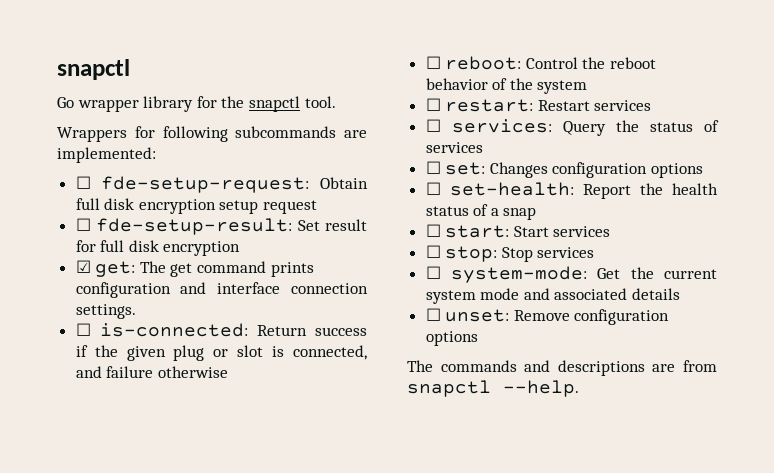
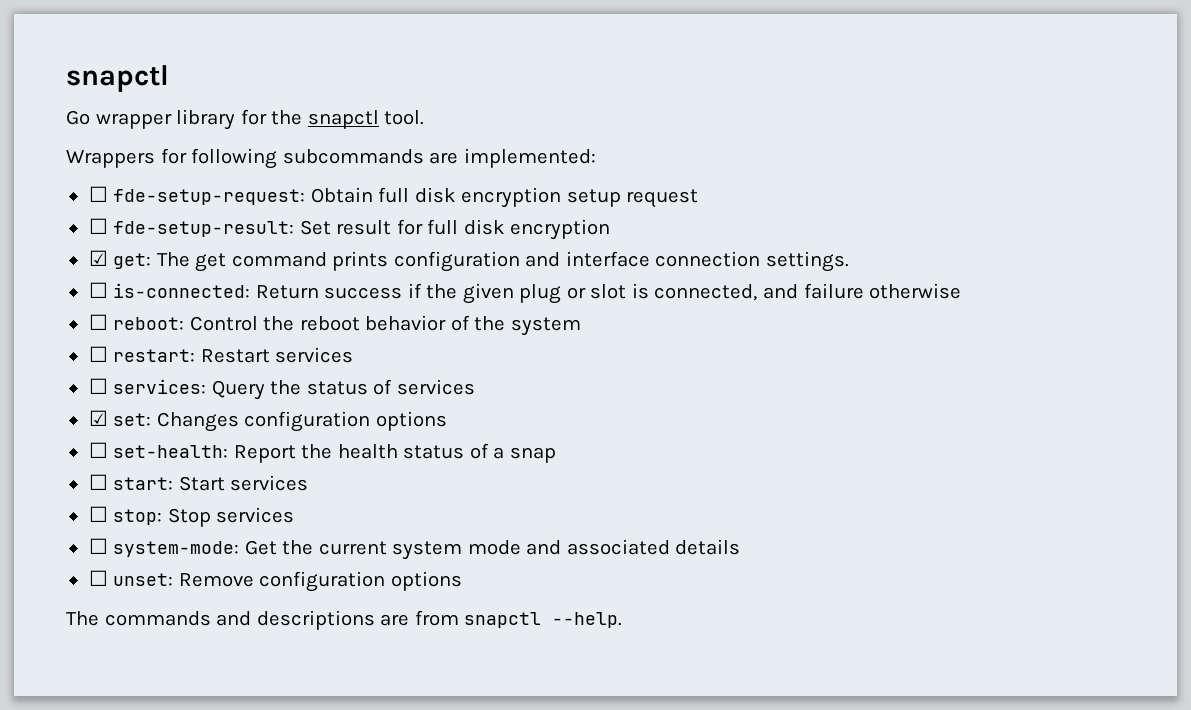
[425,161,441,174] ☐ -> [88,410,108,426] ☑

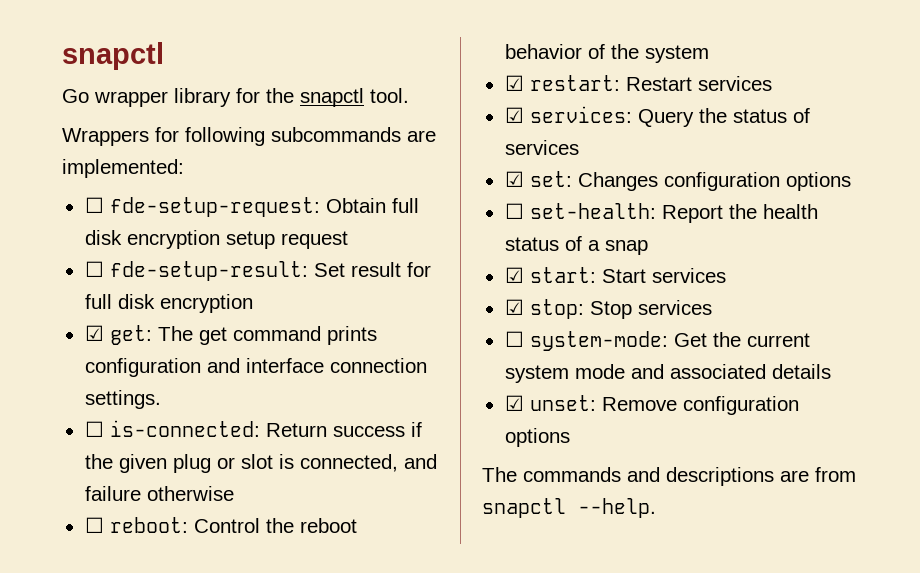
[88,346,108,362] ☐ -> [504,75,524,91] ☑
[88,378,108,394] ☐ -> [504,107,524,123] ☑
[88,474,108,490] ☐ -> [504,267,524,283] ☑
[88,506,108,522] ☐ -> [504,299,524,315] ☑
[88,570,108,586] ☐ -> [504,395,524,411] ☑

